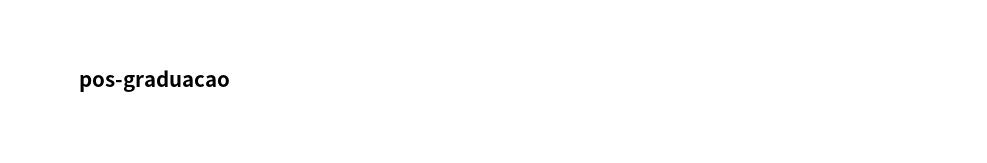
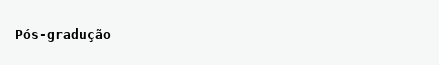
[79,70,230,92] pos-graduacao -> [15,28,111,42] Pós-gradução

